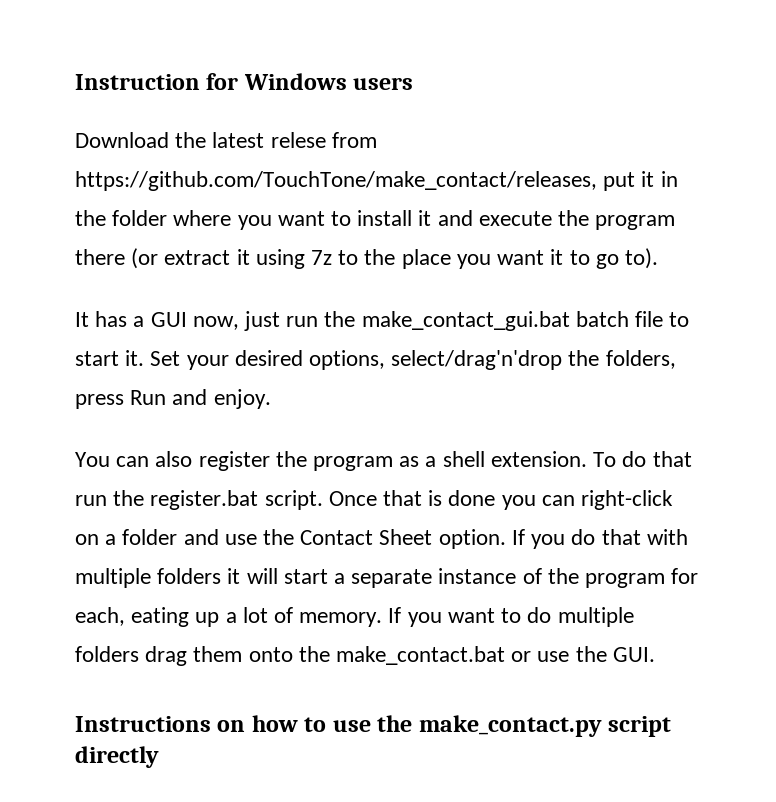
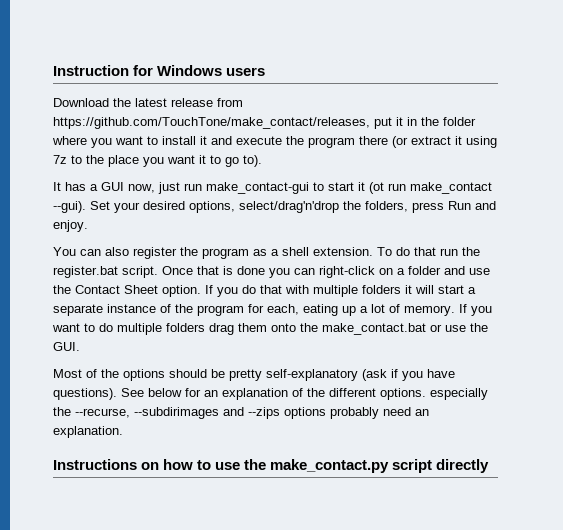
[270,132,326,148] relese -> [171,98,213,107] release
[324,311,690,331] [75,350,145,366] the make_contact_gui.bat batch file to start it. -> [206,182,492,194] [53,201,86,213] make_contact-gui to start it (ot run make_contact --gui).
(655, 654) none -> [53,369,455,381] [53,388,488,400] [53,407,429,419] [53,426,123,438] // Most of the options should be pretty self-explanatory (ask if you have questions). See below for an explanation of the different options. especially the --recurse, --subdirimages and --zips options probably need an explanation.

